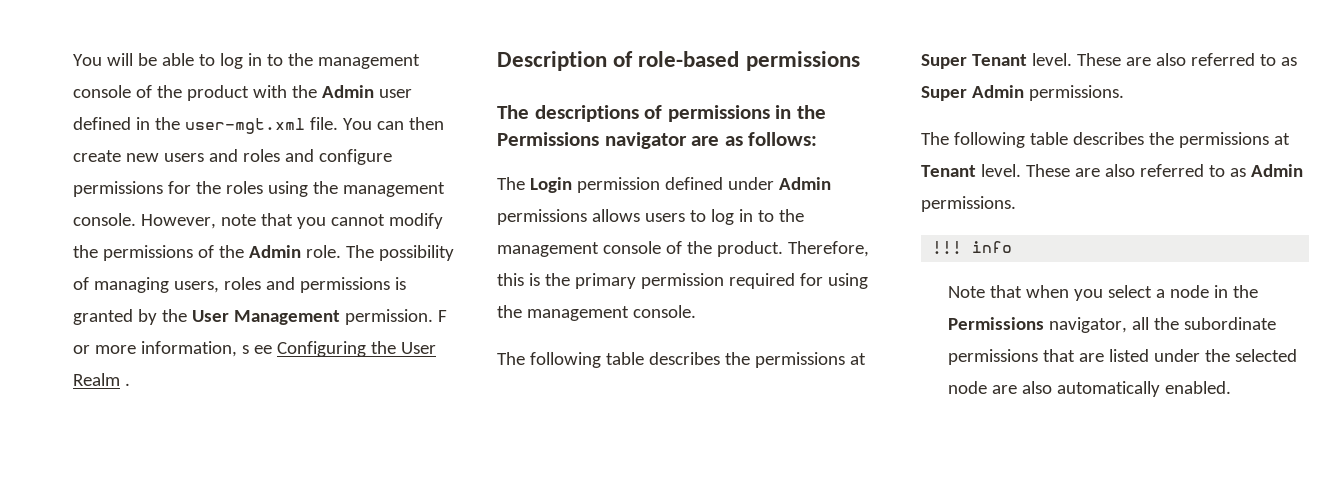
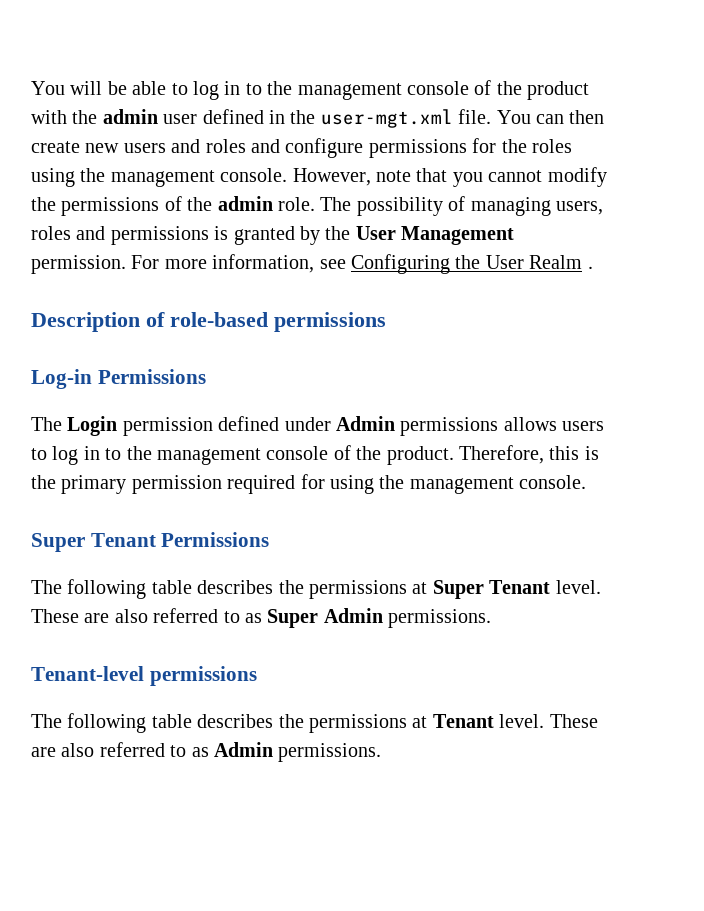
[321,85,374,98] Admin -> [102,109,158,124] admin
[248,245,301,258] Admin -> [217,196,273,211] admin
[437,310,447,322] [73,341,272,357] F or more information, s ee -> [131,254,346,273] For more information, see
[497,105,826,122] [497,132,818,149] The descriptions of permissions in the Permissions navigator are as follows: -> [31,369,206,389] Log-in Permissions
(696, 311) none -> [31,532,270,552] // Super Tenant Permissions
(1124, 93) none -> [31,666,257,686] // Tenant-level permissions
[932,241,1013,254] [947,285,1258,301] [947,317,1276,333] [947,349,1297,365] [947,381,1231,397] // !!! info // Note that when you select a node in the Permissions navigator, all the subordinate permissions that are listed under the selected node are also automatically enabled. -> (382, 752) none

